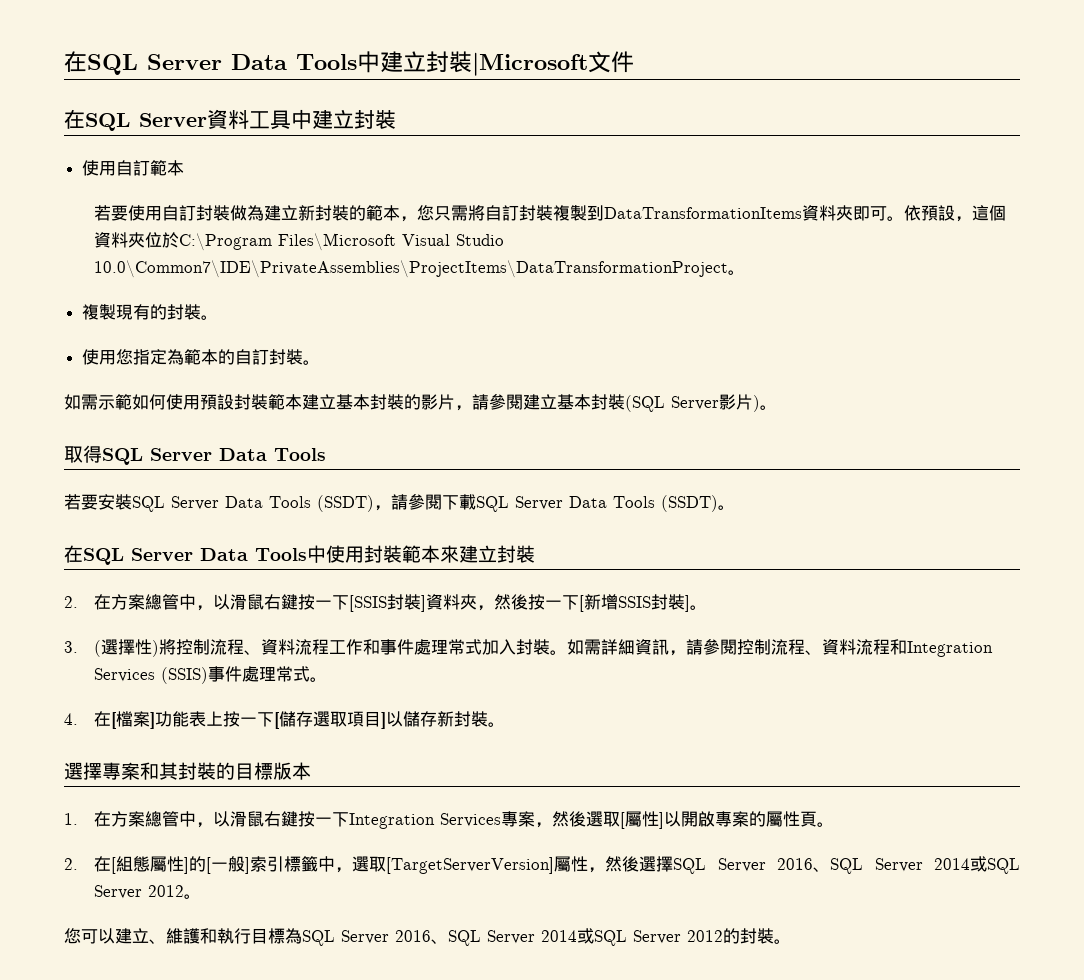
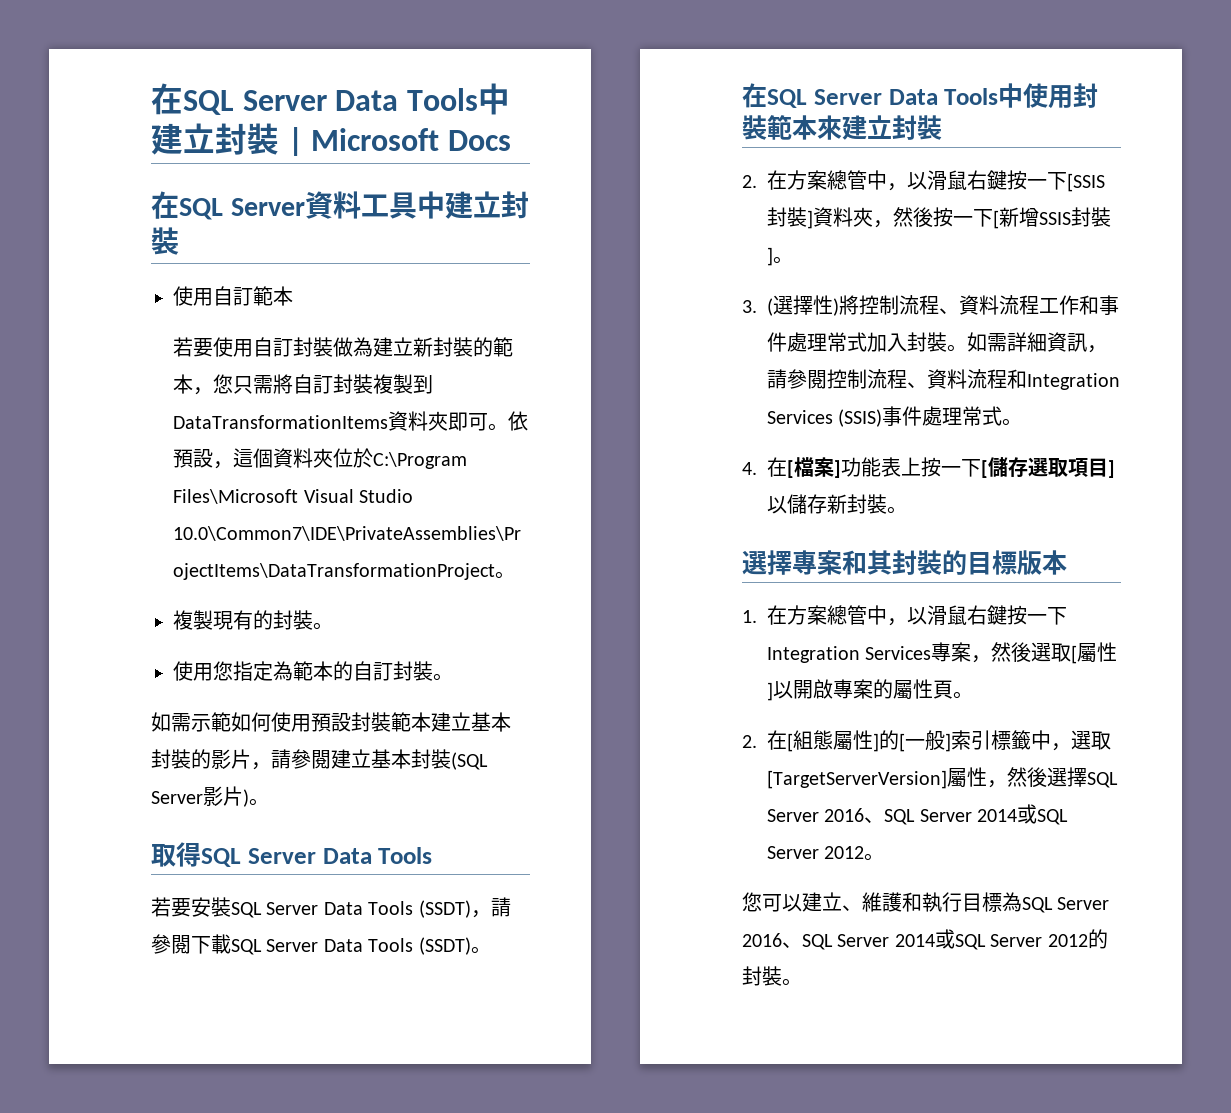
[472,51,634,76] |Microsoft文件 -> [287,127,511,156] | Microsoft Docs

